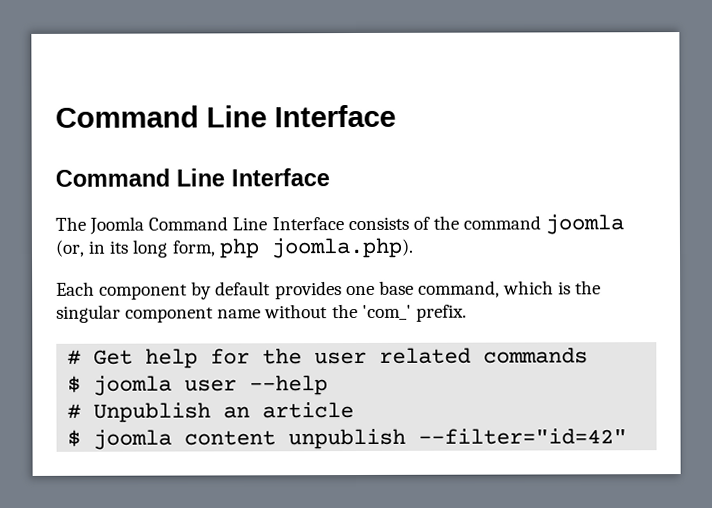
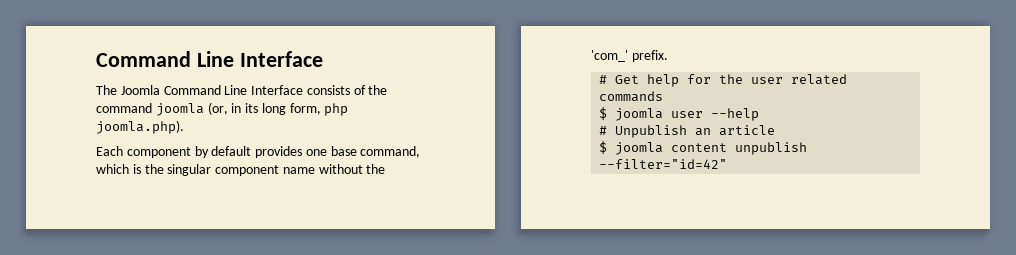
[55,104,396,128] [55,168,330,187] Command Line Interface // Command Line Interface -> [96,51,323,67] Command Line Interface

